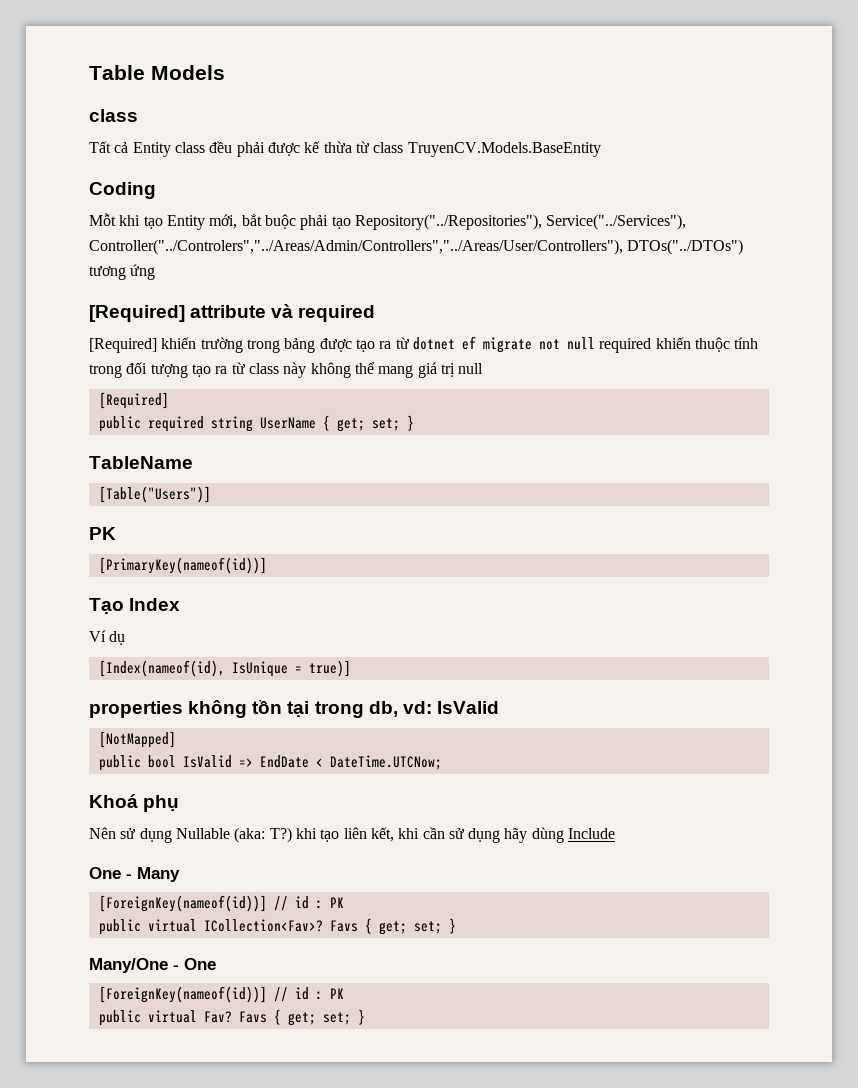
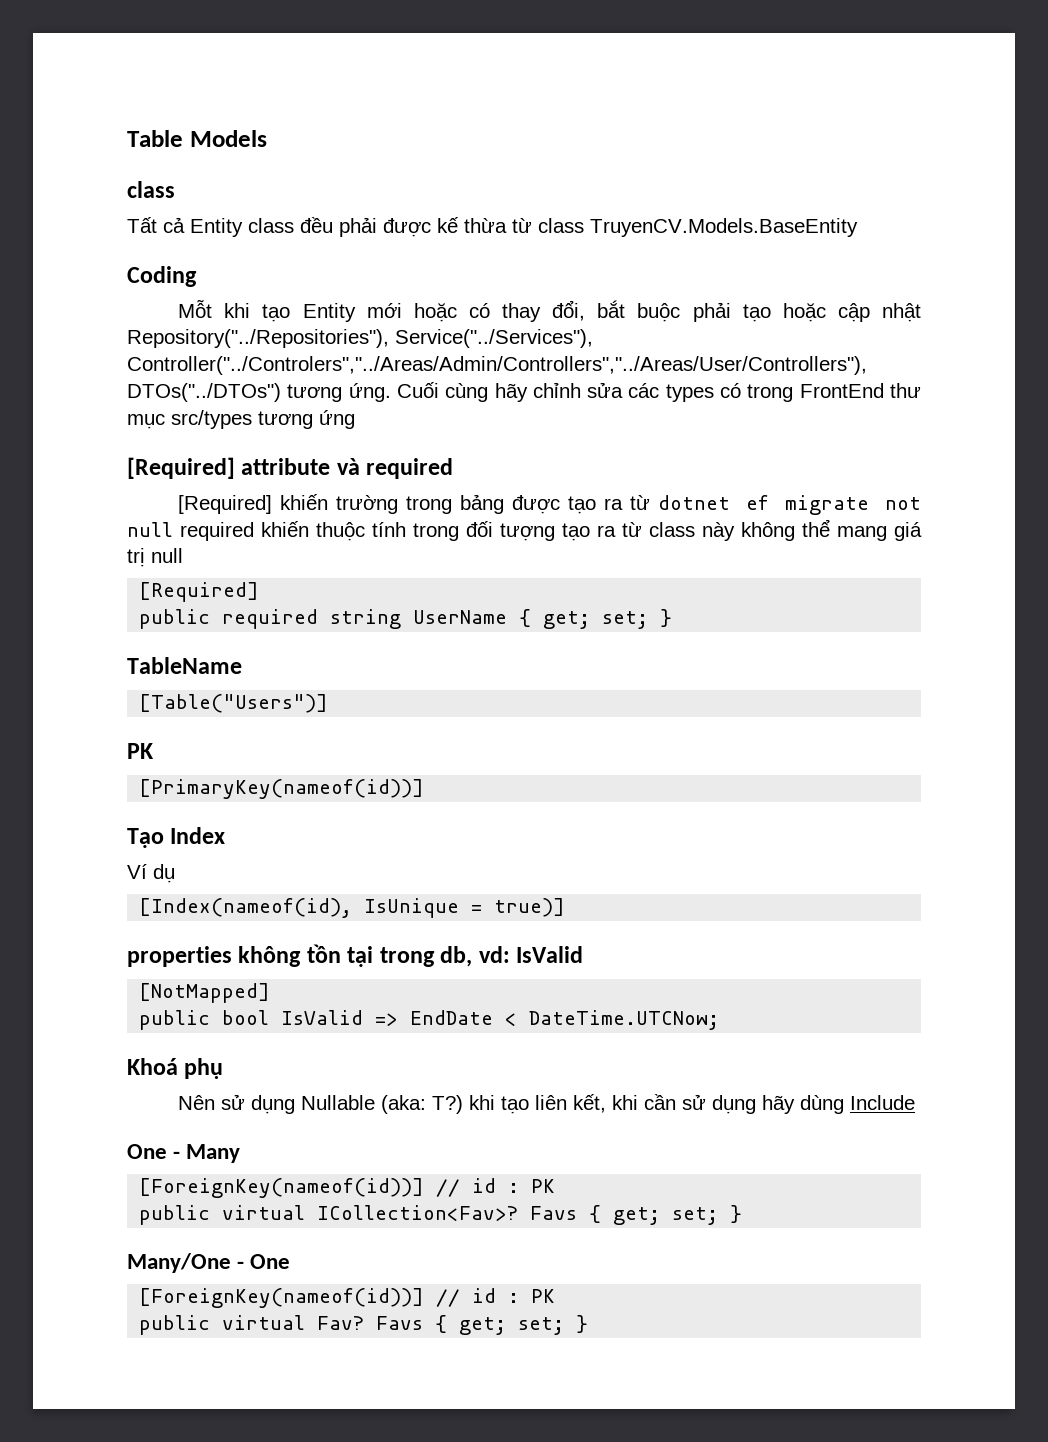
[209,214,238,229] mới, -> [366,300,586,322] mới hoặc có thay đổi,
(351, 222) none -> [782,303,922,322] hoặc cập nhật
(126, 273) none -> [348,382,921,402] [127,410,313,429] ứng. Cuối cùng hãy chỉnh sửa các types có trong FrontEnd thư mục src/types tương

